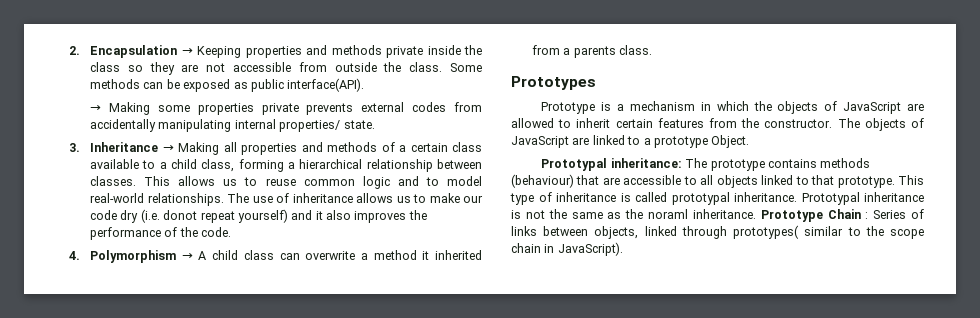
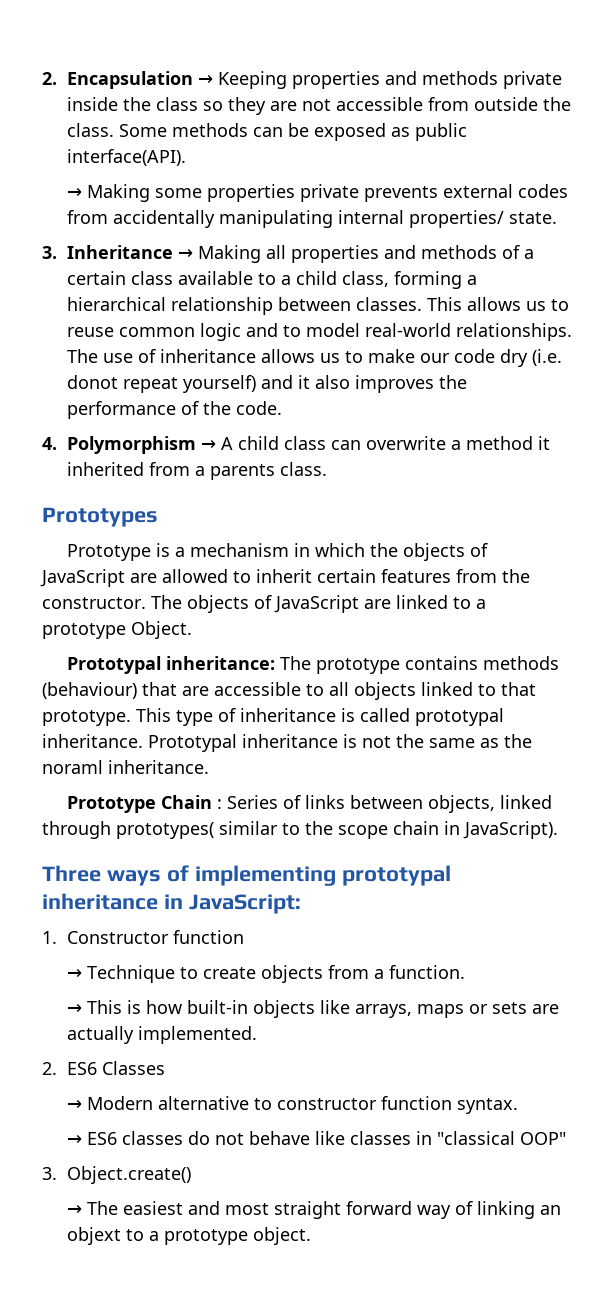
(756, 214) none -> (209, 767) //
(623, 249) none -> [42,865,451,886] [42,893,301,914] [42,930,244,944] [66,965,465,983] [66,1000,559,1018] [66,1026,257,1044] [42,1061,165,1075] [66,1096,518,1114] [66,1131,566,1145] [42,1166,191,1184] [66,1201,561,1219] [66,1227,311,1245] // Three ways of implementing prototypal inheritance in JavaScript: // 1. Constructor function // → Technique to create objects from a function. // → This is how built-in objects like arrays, maps or sets are actually implemented. // 2. ES6 Classes // → Modern alternative to constructor function syntax. // → ES6 classes do not behave like classes in "classical OOP" // 3. Object.create() // → The easiest and most straight forward way of linking an objext to a prototype object.

